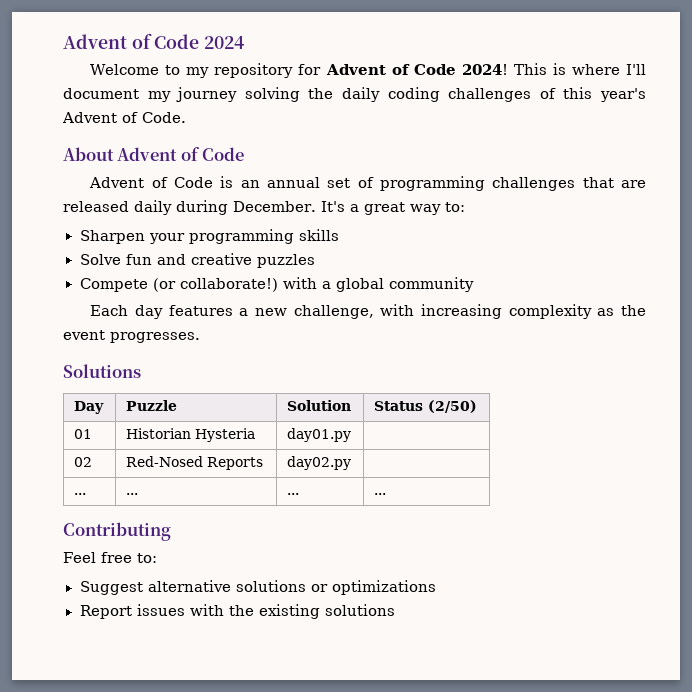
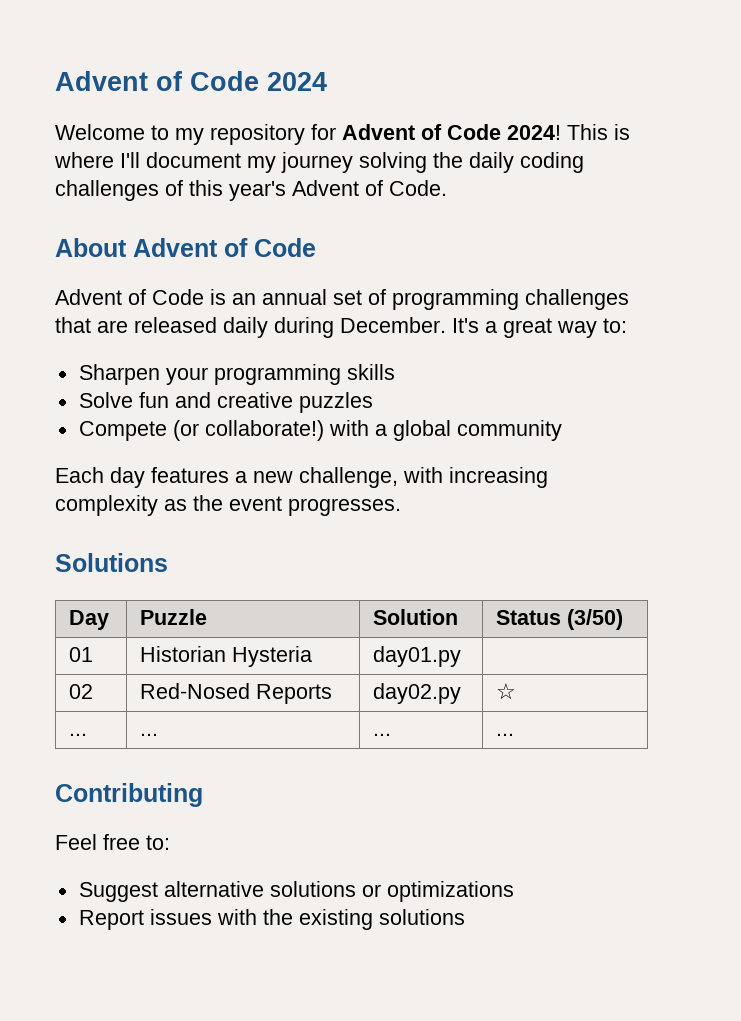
[428,400,478,413] (2/50) -> [566,609,623,630] (3/50)
(352, 463) none -> [495,683,516,700] ☆

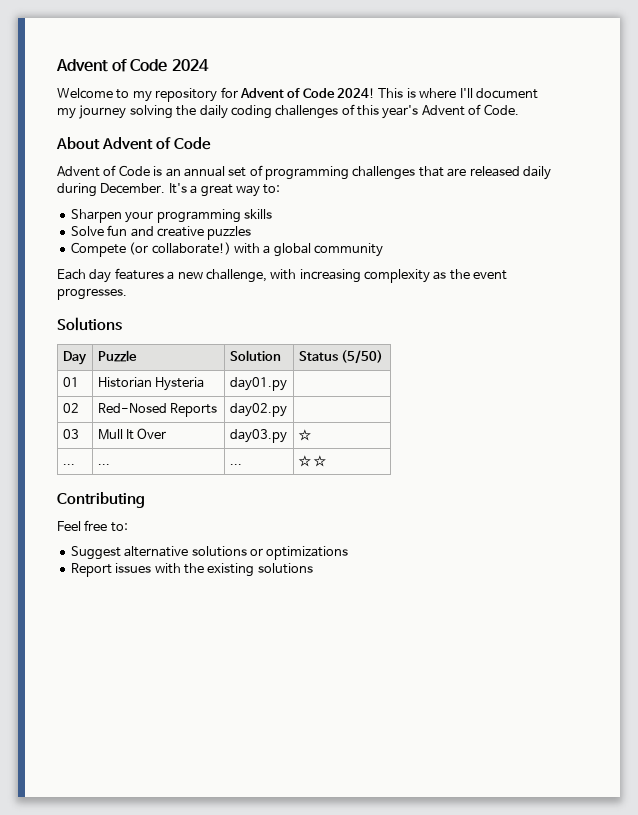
[566,609,623,630] (3/50) -> [340,350,383,364] (5/50)
(461, 693) none -> [62,429,79,439] [97,428,167,440] [229,429,287,443] // 03 | Mull It Over | day03.py |
[495,733,514,736] ... -> [297,455,326,467] ☆ ☆

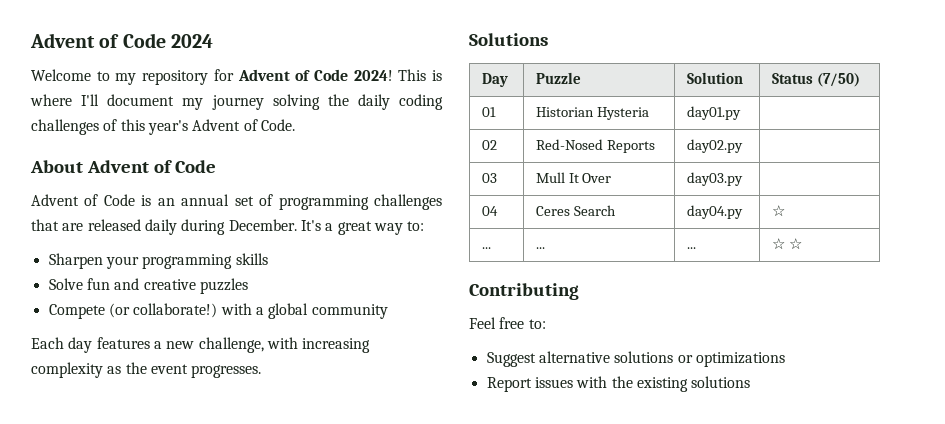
[340,350,383,364] (5/50) -> [816,73,860,87] (7/50)
(287, 436) none -> [481,206,498,216] [535,205,616,216] [686,205,743,219] // 04 | Ceres Search | day04.py |

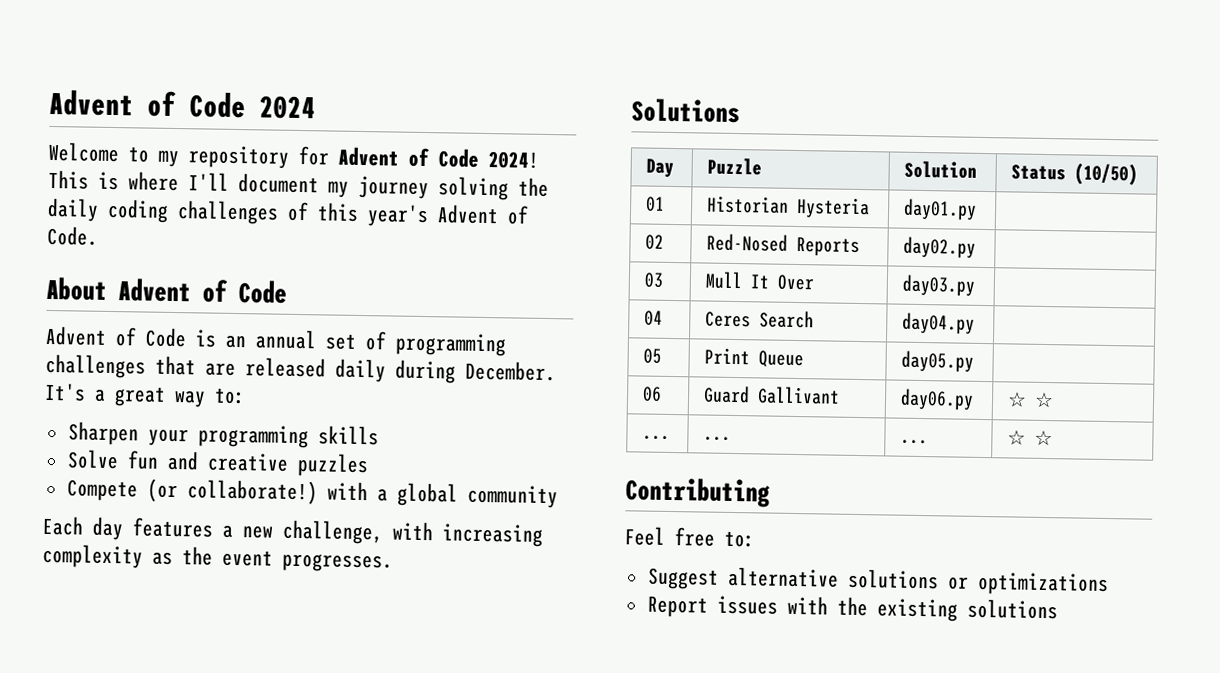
[816,73,860,87] (7/50) -> [1073,163,1138,186] (10/50)
(743, 212) none -> [642,348,662,364] [703,347,804,369] [900,350,974,372] [641,386,662,402] [702,385,840,405] [899,388,974,410] [1006,391,1027,408] // 05 | Print Queue | day05.py | // 06 | Guard Gallivant | day06.py | ☆

